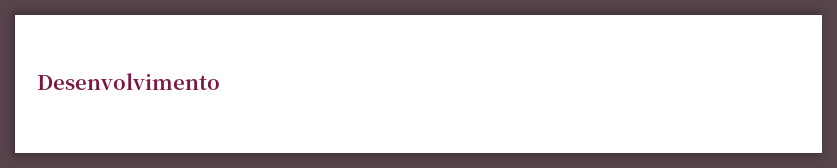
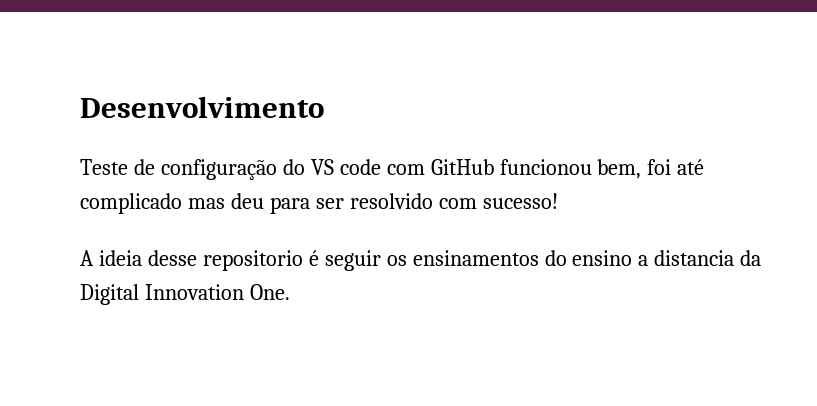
(220, 81) none -> [80,159,705,180] [80,193,558,214] [80,250,762,271] [80,284,290,305] // Teste de configuração do VS code com GitHub funcionou bem, foi até complicado mas deu para ser resolvido com sucesso! // A ideia desse repositorio é seguir os ensinamentos do ensino a distancia da Digital Innovation One.

